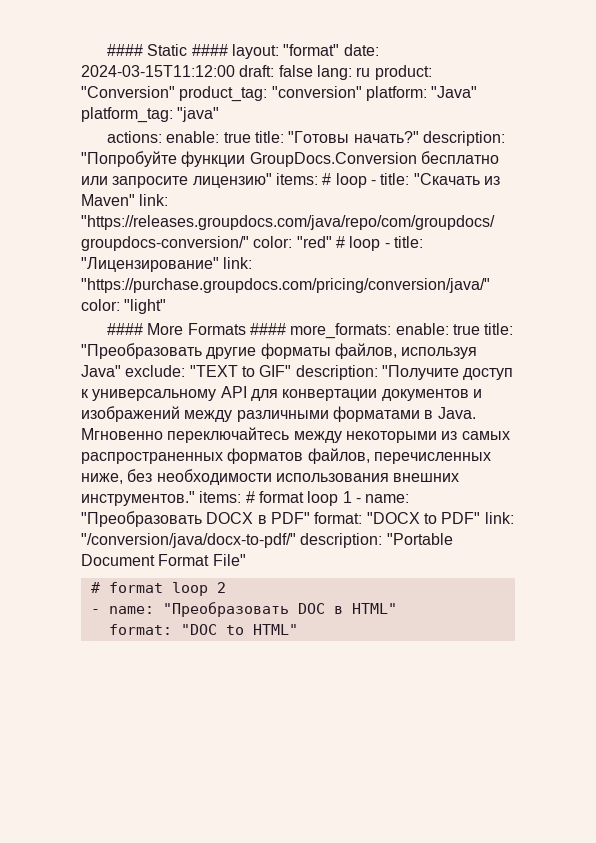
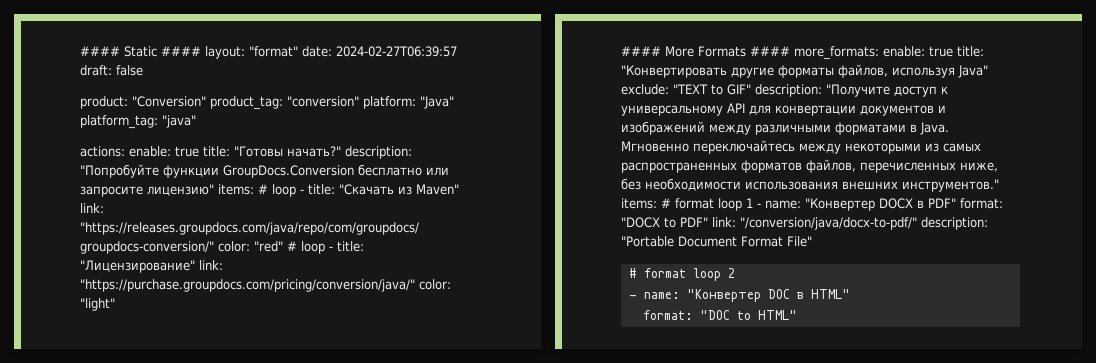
[81,65,235,77] 2024-03-15T11:12:00 -> [336,46,457,57] 2024-02-27T06:39:57
[316,65,371,80] lang: ru -> (143, 70) //
[81,343,202,359] "Преобразовать -> [621,65,727,78] "Конвертировать
[81,511,202,527] "Преобразовать -> [805,198,875,211] "Конвертер
[162,602,289,617] "Преобразовать -> [686,289,761,302] "Конвертер

